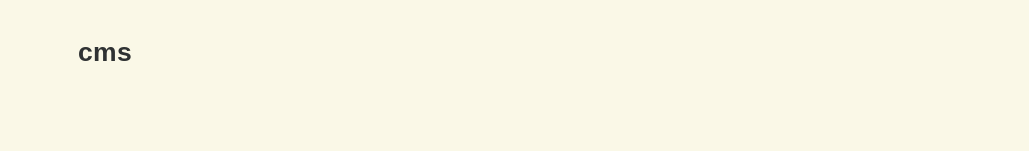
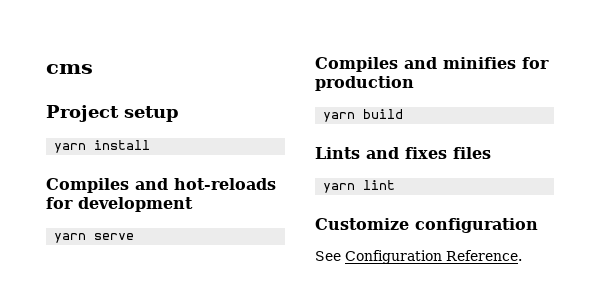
(132, 54) none -> [46,105,179,122] [54,140,151,153] [46,178,276,193] [46,197,193,212] [54,233,135,243] [315,57,549,72] [315,76,414,91] [323,109,404,122] [315,147,491,159] [323,180,396,193] [315,218,538,233] [315,250,522,264] // Project setup // yarn install // Compiles and hot-reloads for development // yarn serve // Compiles and minifies for production // yarn build // Lints and fixes files // yarn lint // Customize configuration // See Configuration Reference.

